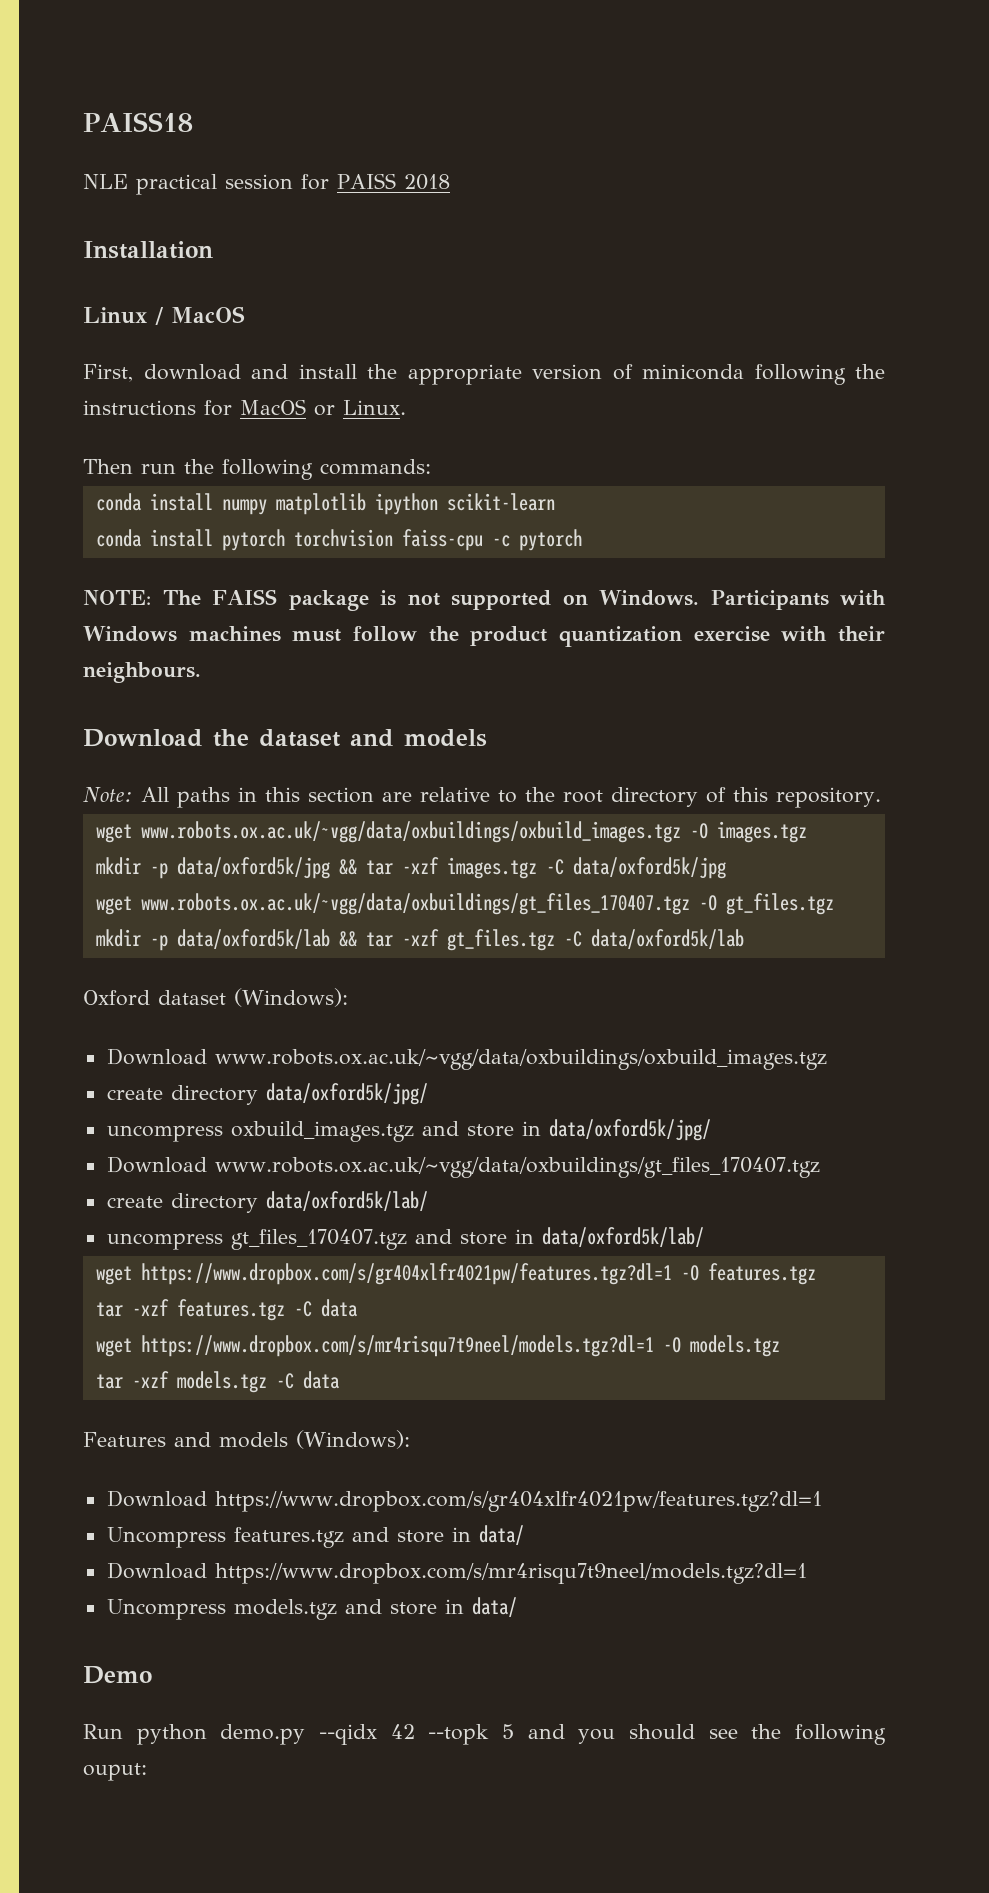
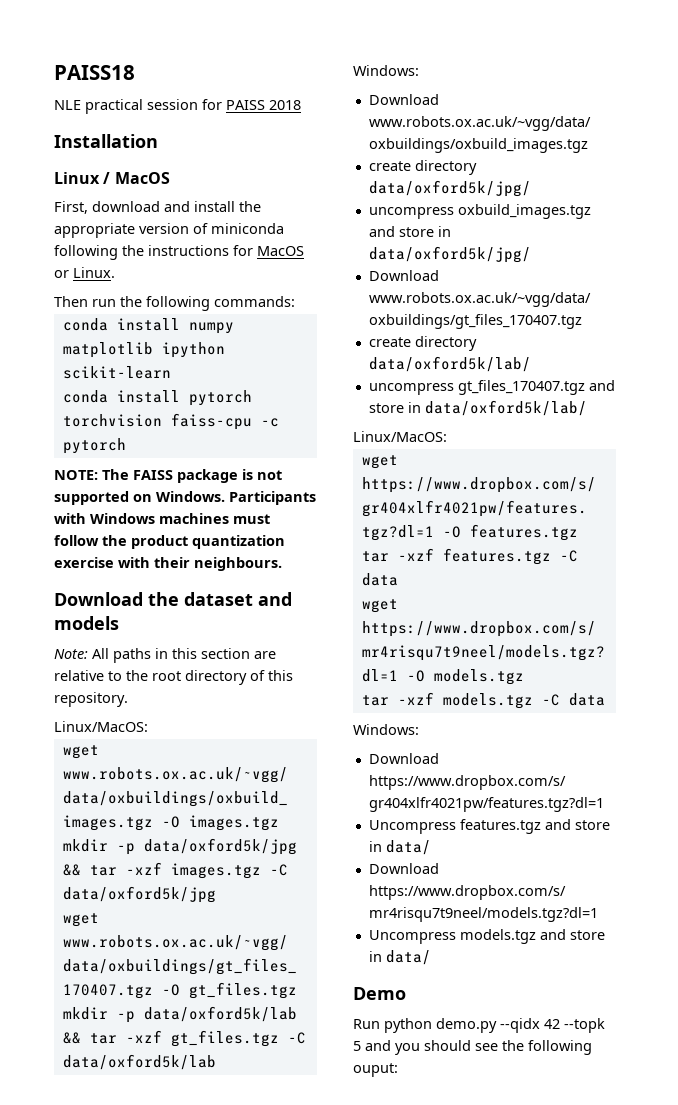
(881, 797) none -> [54,721,148,732] // Linux/MacOS:
[83,988,348,1007] Oxford dataset (Windows): -> [353,65,419,76] Windows:
(704, 1237) none -> [353,431,447,442] // Linux/MacOS:
[83,1430,410,1449] Features and models (Windows): -> [353,724,419,735] Windows:

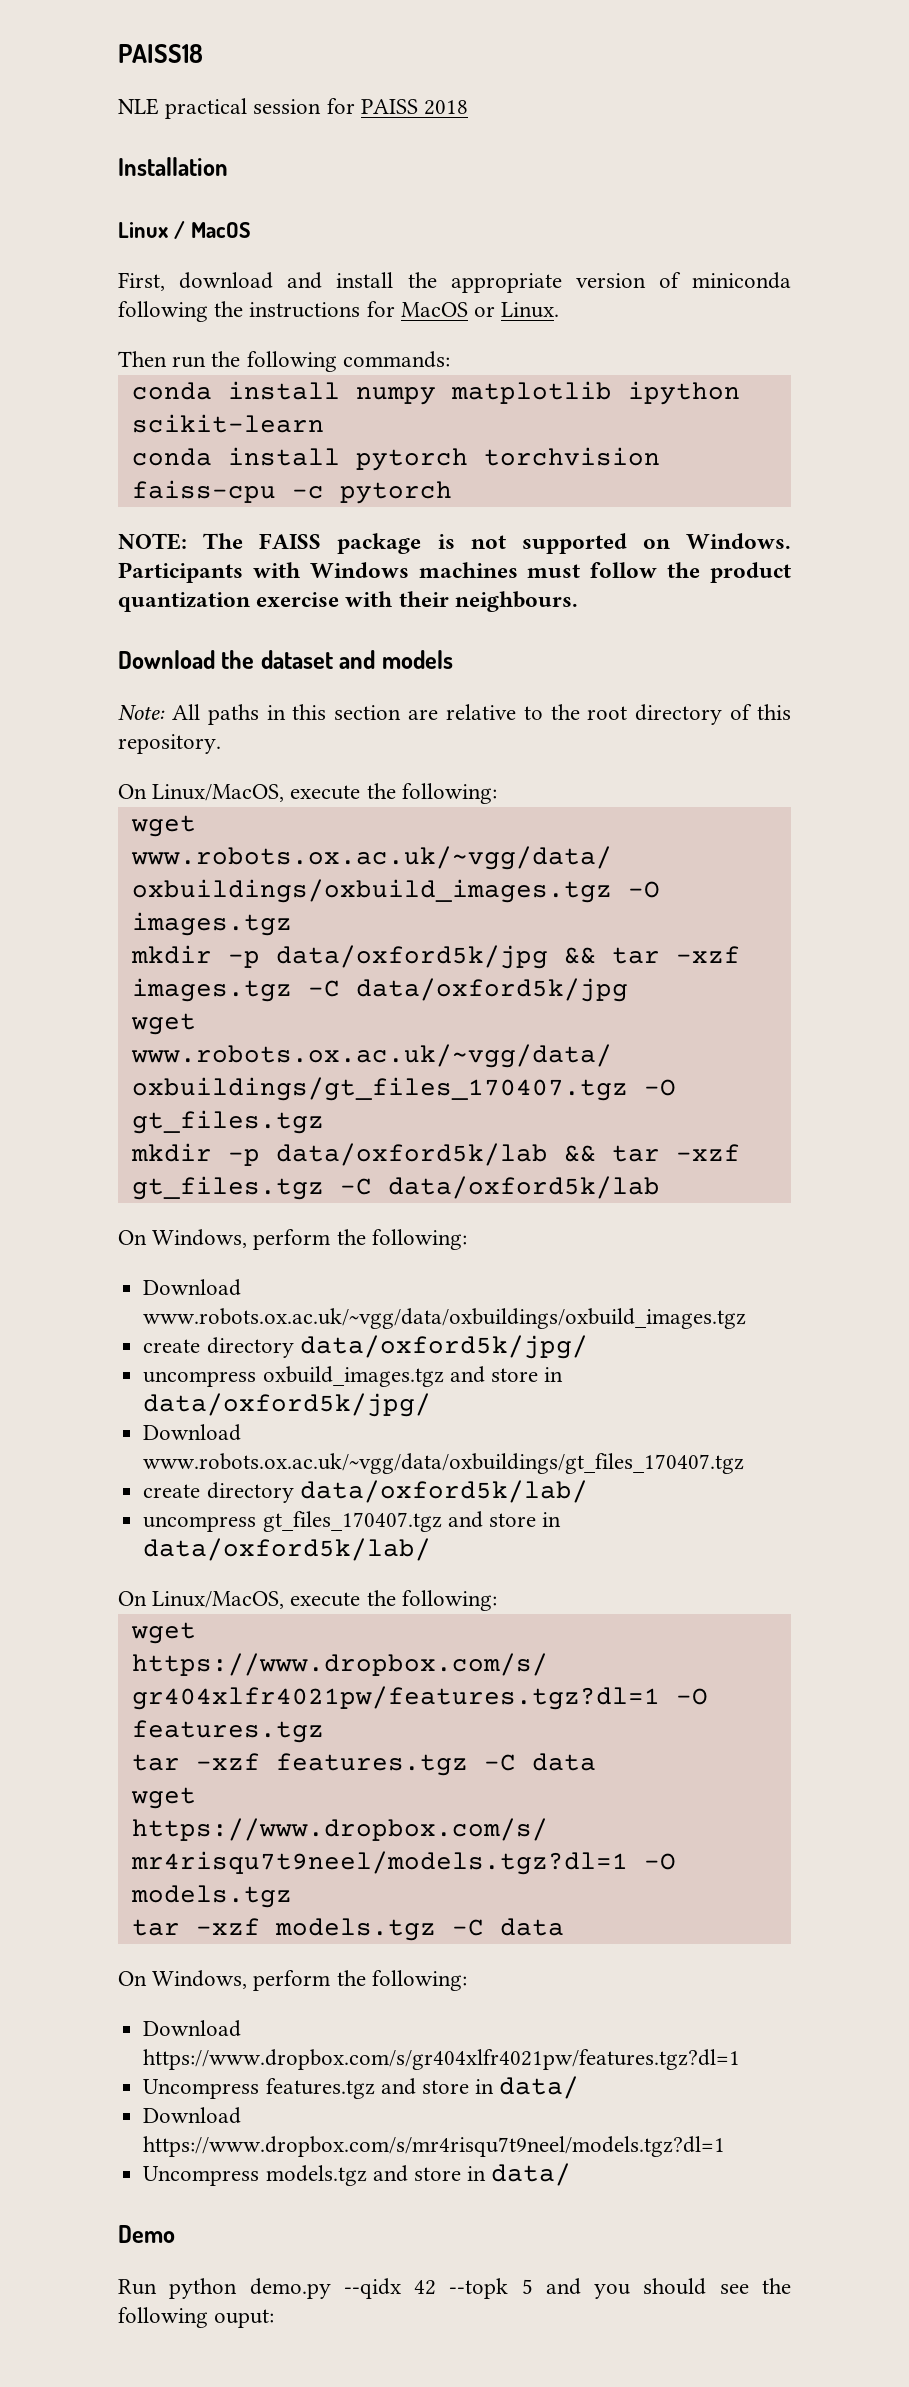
[54,721,148,732] Linux/MacOS: -> [118,783,497,804] On Linux/MacOS, execute the following:
[353,65,419,76] Windows: -> [118,1229,467,1250] On Windows, perform the following:
[353,431,447,442] Linux/MacOS: -> [118,1590,497,1611] On Linux/MacOS, execute the following:
[353,724,419,735] Windows: -> [118,1970,467,1991] On Windows, perform the following:

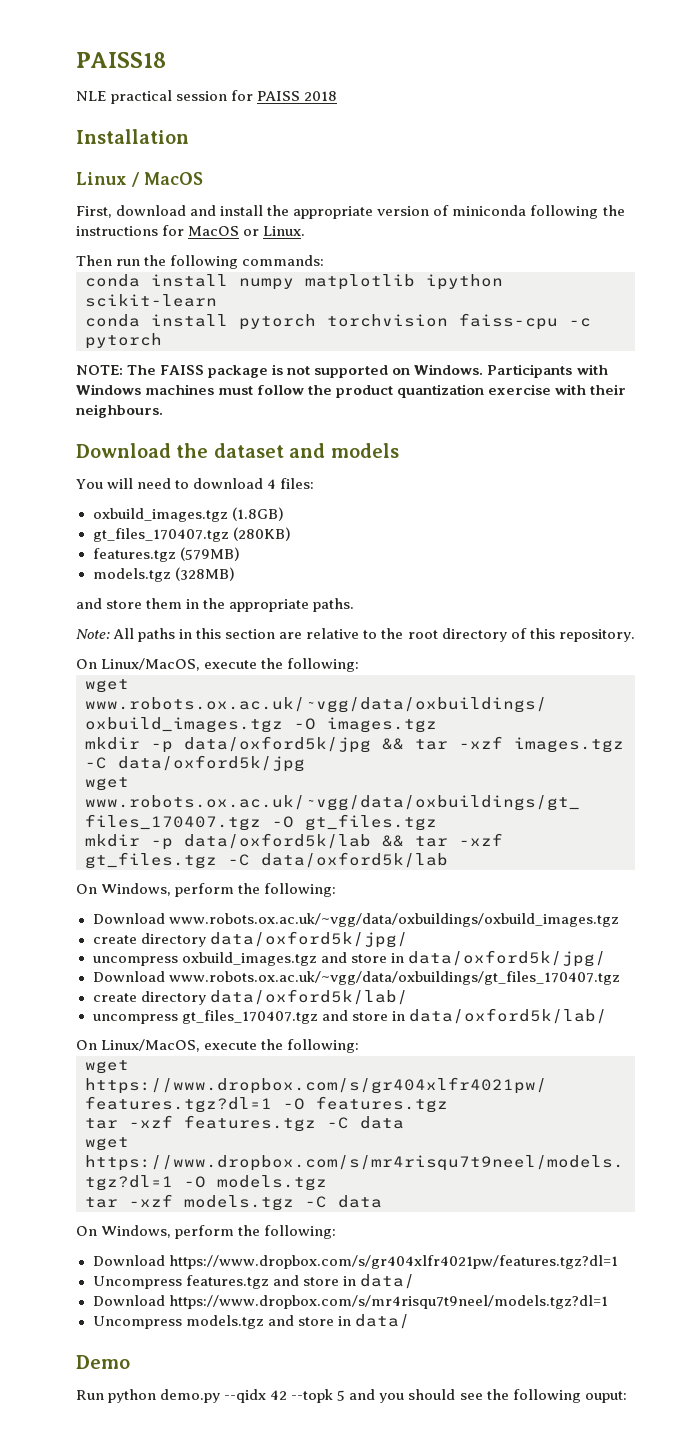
(453, 659) none -> [76,478,315,489] [92,507,284,522] [92,527,291,542] [92,547,240,562] [92,567,235,582] [76,598,355,612] // You will need to download 4 files: // oxbuild_images.tgz (1.8GB) // gt_files_170407.tgz (280KB) // features.tgz (579MB) // models.tgz (328MB) // and store them in the appropriate paths.

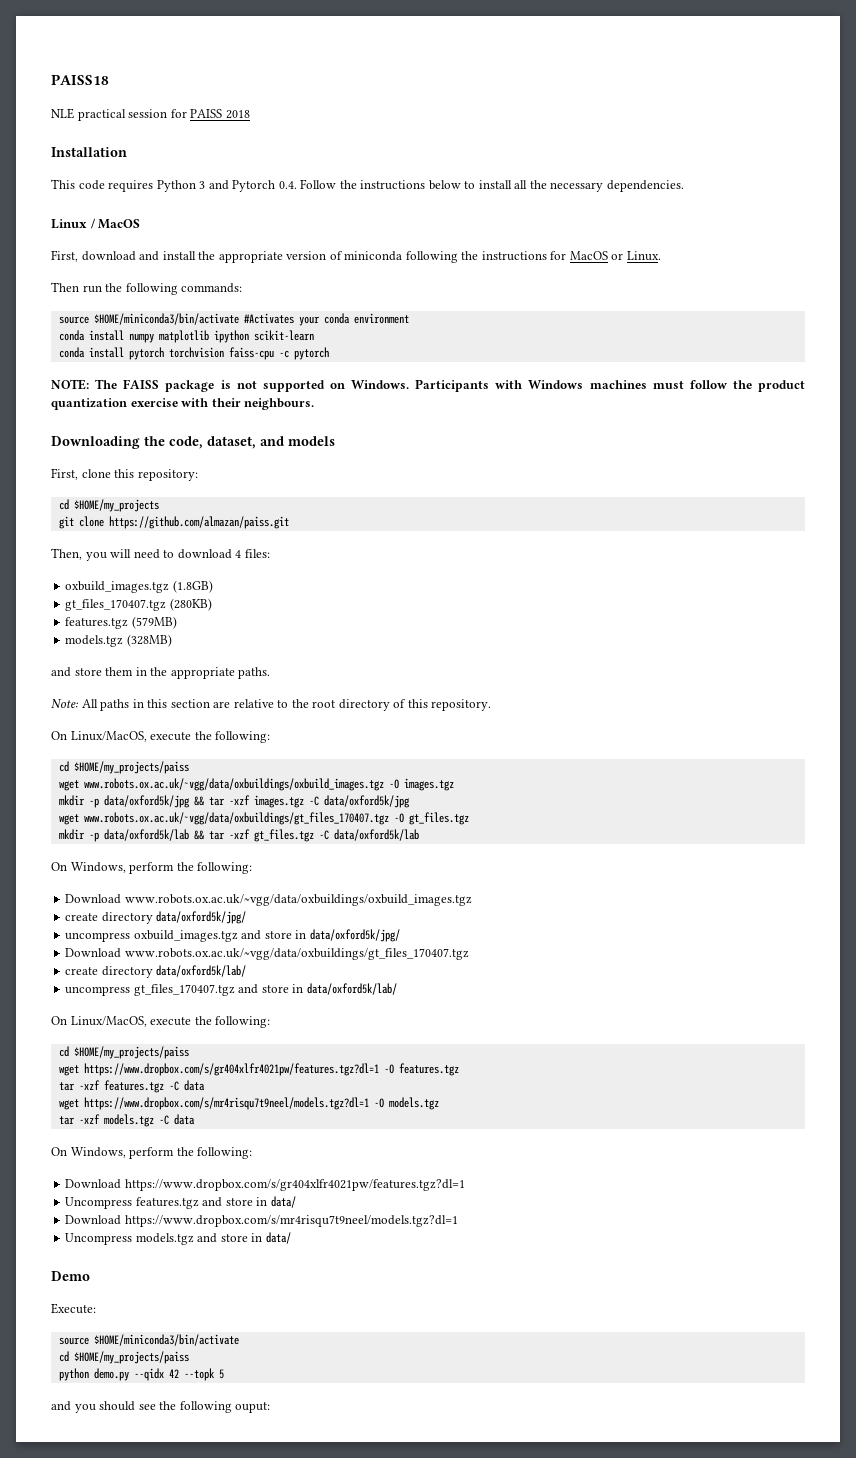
(189, 136) none -> [51,179,684,192] // This code requires Python 3 and Pytorch 0.4. Follow the instructions below to install all the necessary dependencies.
(325, 260) none -> [58,313,409,326] // source $HOME/miniconda3/bin/activate #Activates your conda environment
[76,443,399,458] [76,479,103,489] Download the dataset and models // You -> [51,436,335,449] [51,468,198,481] [58,499,159,512] [58,516,289,529] [51,548,107,561] Downloading the code, dataset, and models // First, clone this repository: // cd $HOME/my_projects // git clone https://github.com/almazan/paiss.git // Then, you
(360, 665) none -> [58,761,189,774] // cd $HOME/my_projects/paiss
(360, 1046) none -> [58,1046,189,1059] // cd $HOME/my_projects/paiss
[76,1390,104,1400] Run -> [51,1303,96,1314] [58,1334,239,1346] [58,1351,189,1364] Execute: // source $HOME/miniconda3/bin/activate // cd $HOME/my_projects/paiss //
(346, 1395) none -> (224, 1374) //

